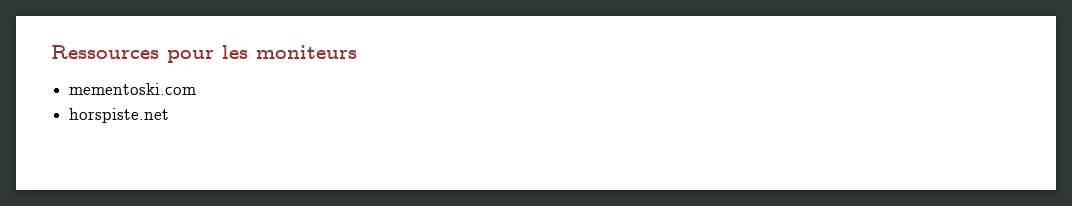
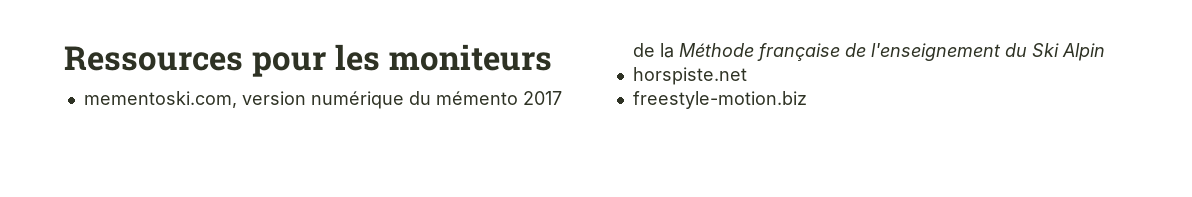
[69,83,197,95] mementoski.com -> [83,91,562,109] [632,43,1105,61] mementoski.com, version numérique du mémento 2017 de la Méthode française de l'enseignement du Ski Alpin
(170, 115) none -> [632,91,807,109] // freestyle-motion.biz

